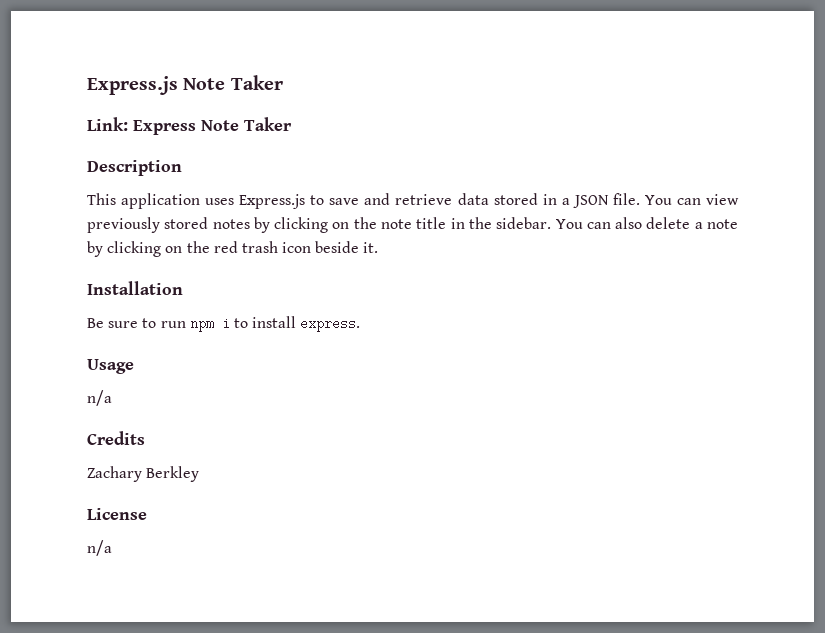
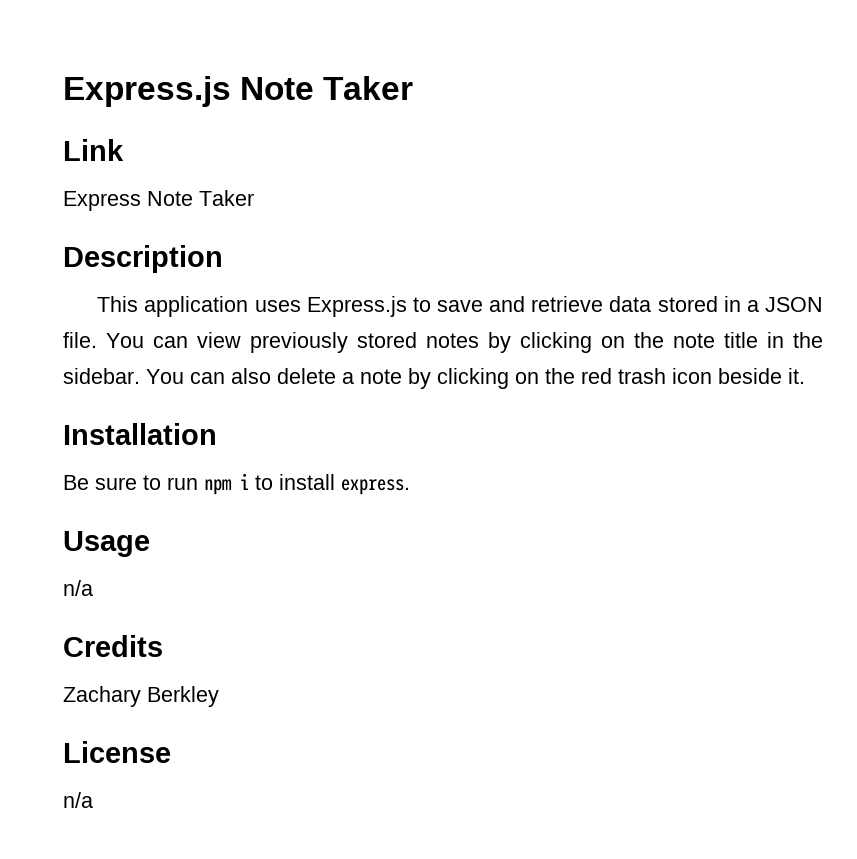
[87,117,128,131] Link: -> [63,139,124,161] Link //

